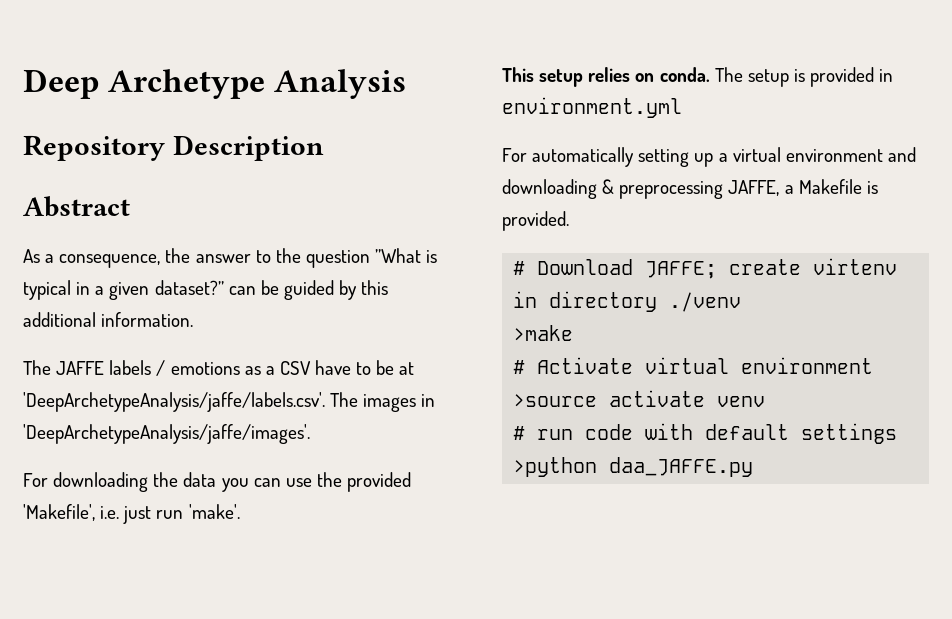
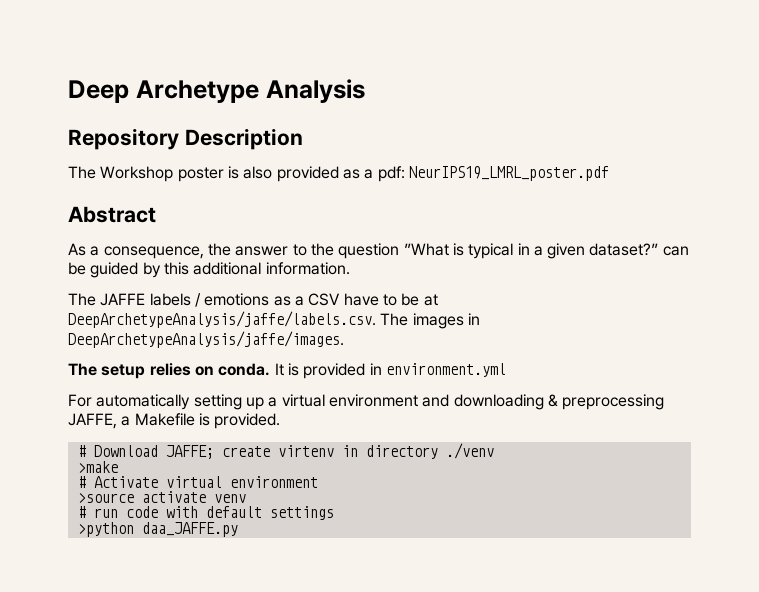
(324, 148) none -> [68,166,609,182] // The Workshop poster is also provided as a pdf: NeurIPS19_LMRL_poster.pdf
[23,392,325,412] 'DeepArchetypeAnalysis/jaffe/labels.csv'. -> [68,311,376,328] DeepArchetypeAnalysis/jaffe/labels.csv.
[23,424,310,444] [23,472,412,492] [23,504,240,524] [502,67,534,82] 'DeepArchetypeAnalysis/jaffe/images'. // For downloading the data you can use the provided 'Makefile', i.e. just run 'make'. // This -> [68,331,344,348] [68,363,97,376] DeepArchetypeAnalysis/jaffe/images. // The
[714,67,789,87] The setup -> [274,363,284,376] It

